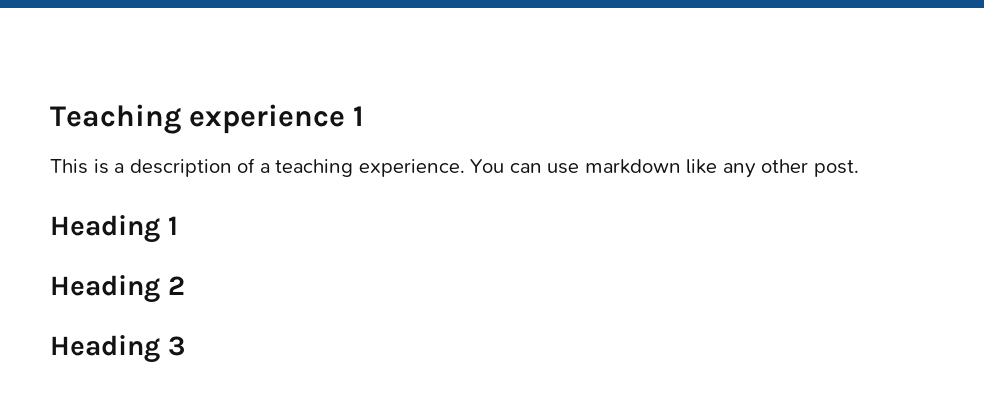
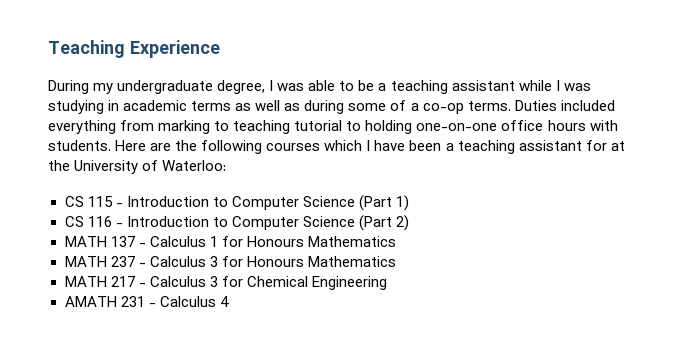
[189,104,365,134] [50,158,860,178] [50,215,178,243] [50,275,185,303] [50,335,185,363] experience 1 // This is a description of a teaching experience. You can use markdown like any other post. // Heading 1 // Heading 2 // Heading 3 -> [130,40,220,58] [48,80,591,94] [48,100,615,114] [48,120,618,134] [48,140,625,154] [48,160,227,174] [64,195,409,211] [64,215,409,231] [64,236,396,247] [64,256,396,267] [64,276,387,290] [64,296,229,307] Experience // During my undergraduate degree, I was able to be a teaching assistant while I was studying in academic terms as well as during some of a co-op terms. Duties included everything from marking to teaching tutorial to holding one-on-one office hours with students. Here are the following courses which I have been a teaching assistant for at the University of Waterloo: // CS 115 - Introduction to Computer Science (Part 1) // CS 116 - Introduction to Computer Science (Part 2) // MATH 137 - Calculus 1 for Honours Mathematics // MATH 237 - Calculus 3 for Honours Mathematics // MATH 217 - Calculus 3 for Chemical Engineering // AMATH 231 - Calculus 4

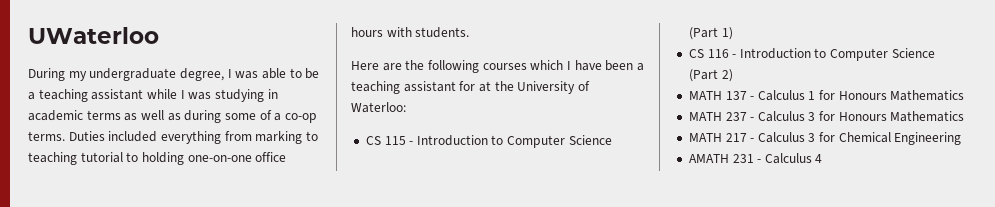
[48,40,220,58] Teaching Experience -> [28,27,159,44] UWaterloo
(111, 145) none -> (470, 32) //

